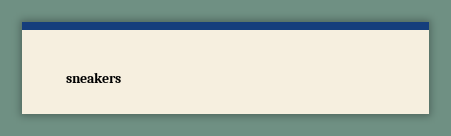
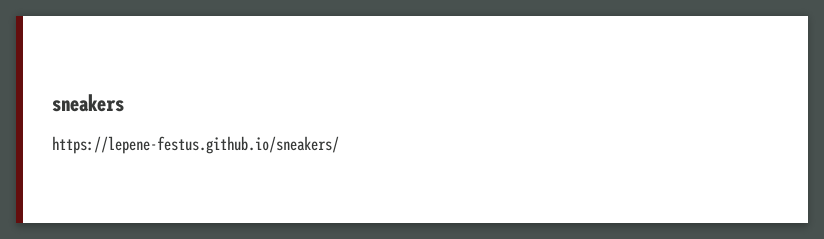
(121, 77) none -> [52,136,339,154] // https://lepene-festus.github.io/sneakers/

